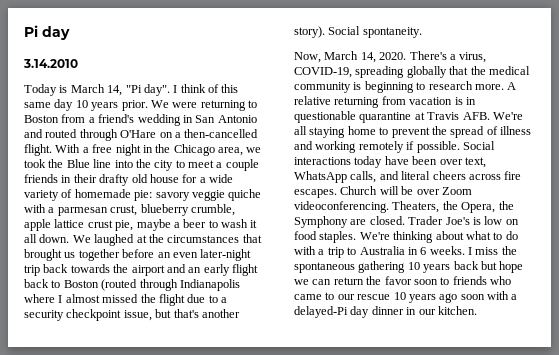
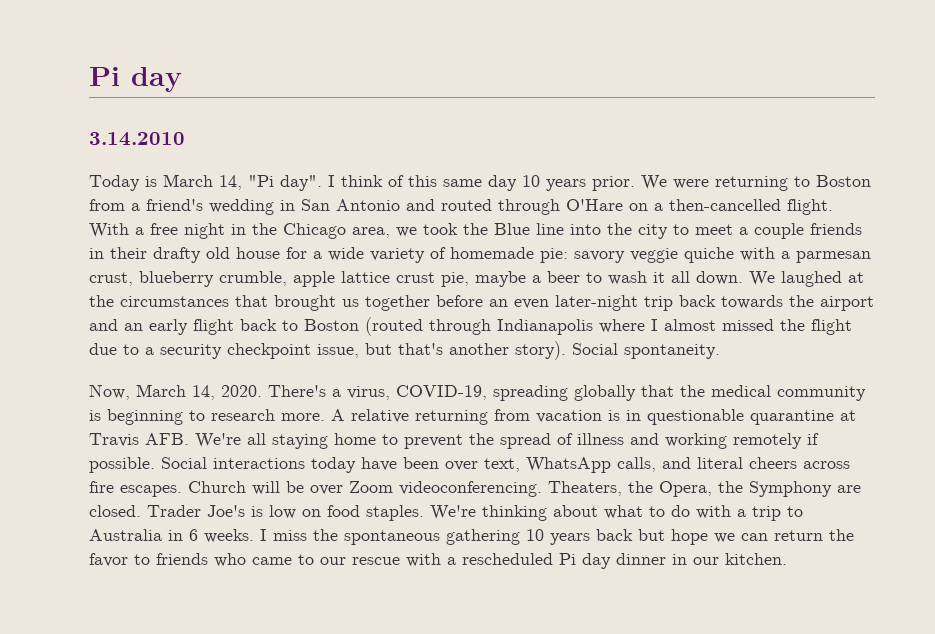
[413,279,438,285] soon -> (128, 560) none
[393,291,518,303] [294,306,348,318] 10 years ago soon with a delayed-Pi -> [406,553,576,567] with a rescheduled Pi

